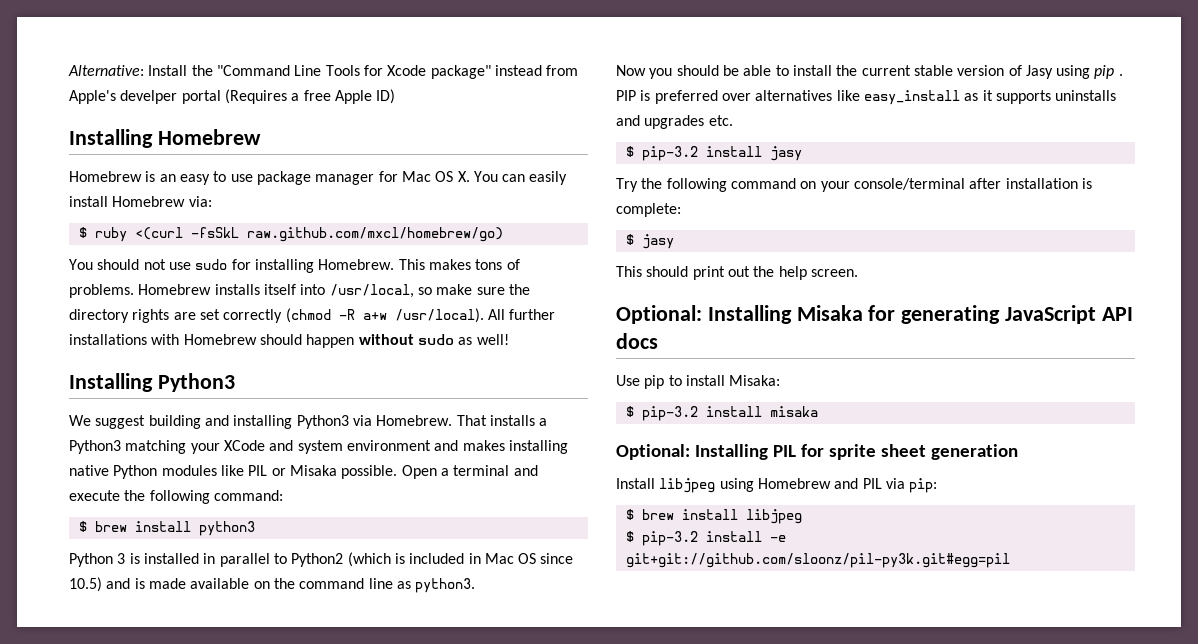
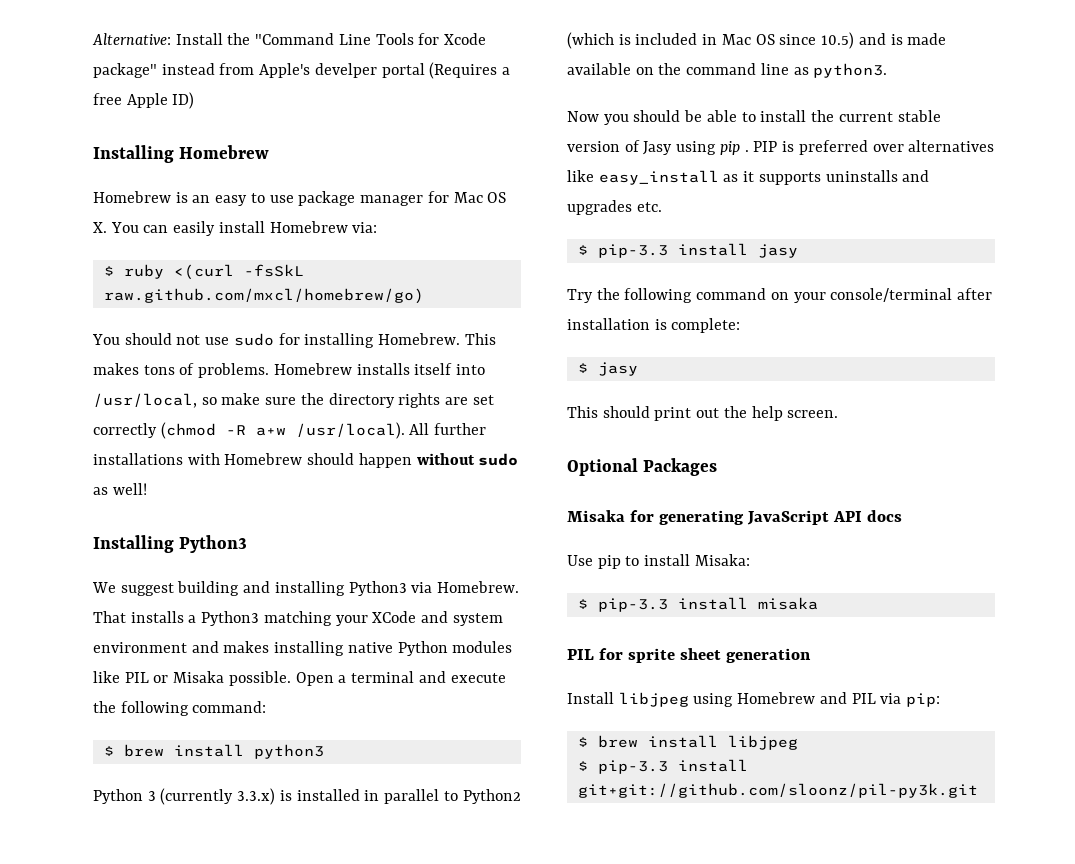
(126, 558) none -> [160,788,276,805] (currently 3.3.x)
[641,146,698,161] pip-3.2 -> [597,244,668,258] pip-3.3
[616,305,792,324] Optional: Installing -> [567,458,718,476] Optional Packages //
[641,406,698,421] pip-3.2 -> [597,598,668,612] pip-3.3
[616,444,768,460] Optional: Installing -> (818, 603) none
[641,531,786,546] [625,553,1010,568] pip-3.2 install -e git+git://github.com/sloonz/pil-py3k.git#egg=pil -> [597,759,748,774] [577,783,978,798] pip-3.3 install git+git://github.com/sloonz/pil-py3k.git

